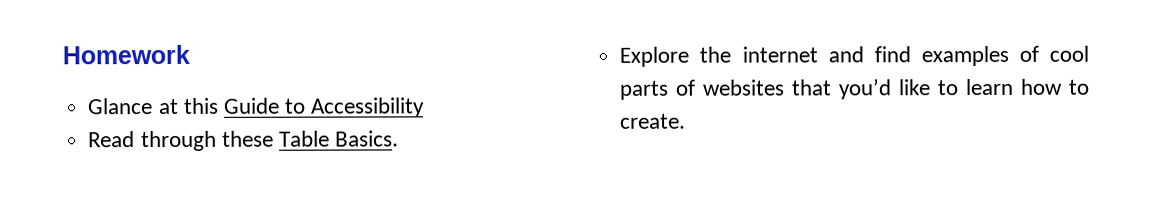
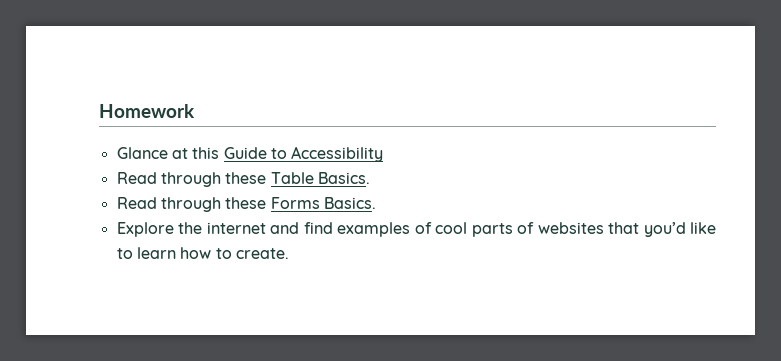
(400, 138) none -> [116,197,376,212] // Read through these Forms Basics.

